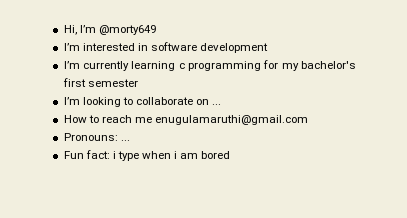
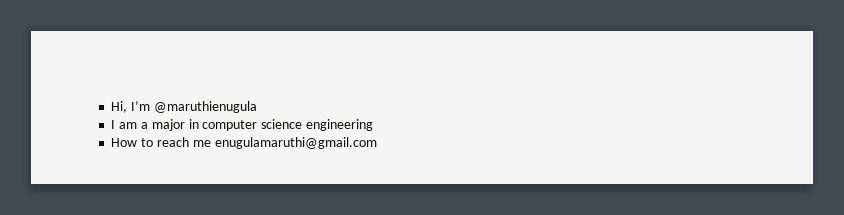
[98,25,156,35] [63,42,269,53] [63,60,356,71] [62,78,138,87] [63,97,222,107] @morty649 // I’m interested in software development // I’m currently learning c programming for my bachelor's first semester // I’m looking to collaborate on ... -> [153,101,257,113] [111,119,373,131] @maruthienugula // I am a major in computer science engineering
[63,133,130,141] [63,150,231,161] // Pronouns: ... // Fun fact: i type when i am bored -> (377, 143) none

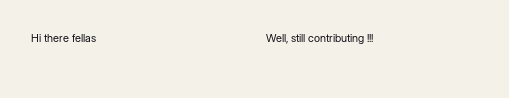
[111,101,257,113] [111,119,373,131] [111,137,377,149] Hi, I’m @maruthienugula // I am a major in computer science engineering // How to reach me enugulamaruthi@gmail.com -> [31,34,96,42] [266,34,373,44] Hi there fellas // Well, still contributing !!!

